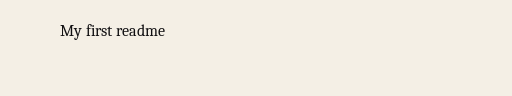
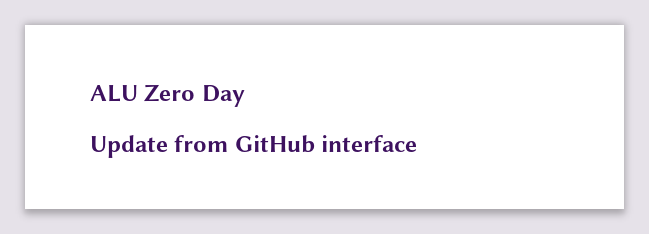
[60,24,166,40] My first readme -> [90,84,245,107] [90,135,418,158] ALU Zero Day // Update from GitHub interface

